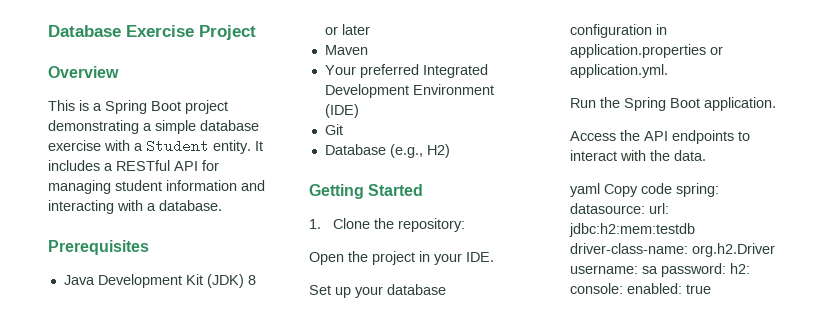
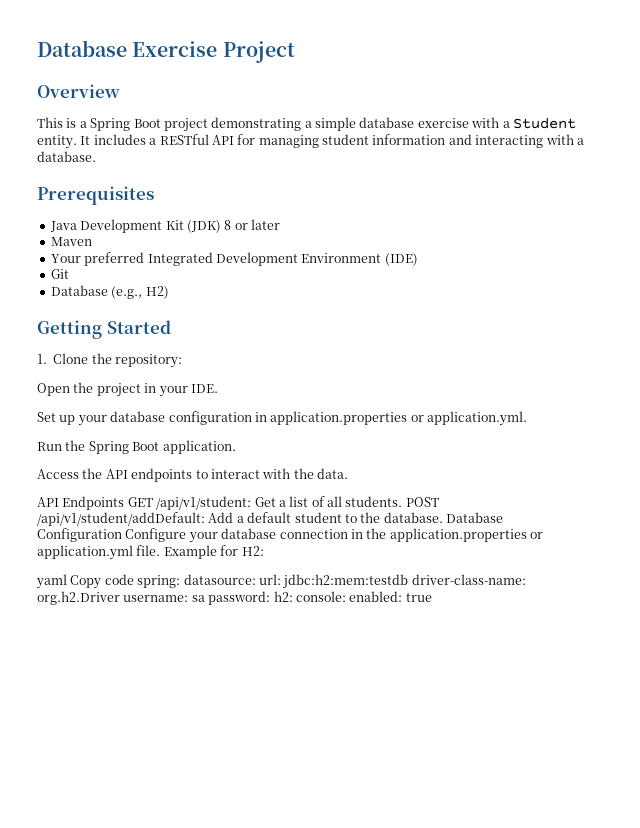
(706, 155) none -> [37,496,439,510] [37,512,503,526] [37,528,543,543] [37,545,264,560] // API Endpoints GET /api/v1/student: Get a list of all students. POST /api/v1/student/addDefault: Add a default student to the database. Database Configuration Configure your database connection in the application.properties or application.yml file. Example for H2:

